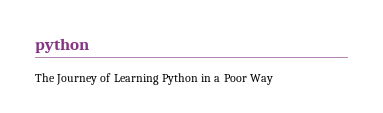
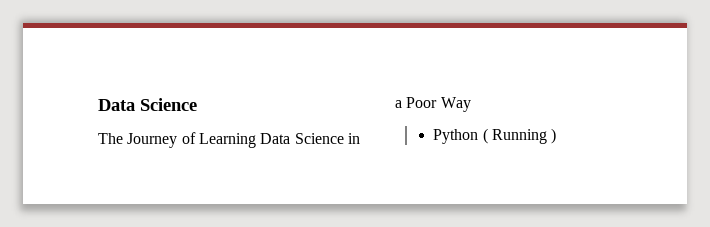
[35,38,89,53] python -> [98,98,197,111] Data Science
[161,73,198,85] Python -> [260,133,344,144] Data Science
(273, 79) none -> [433,128,557,144] // Python ( Running )

